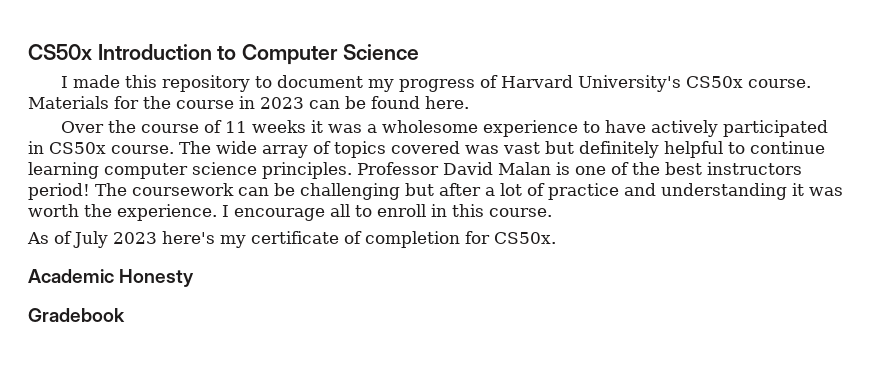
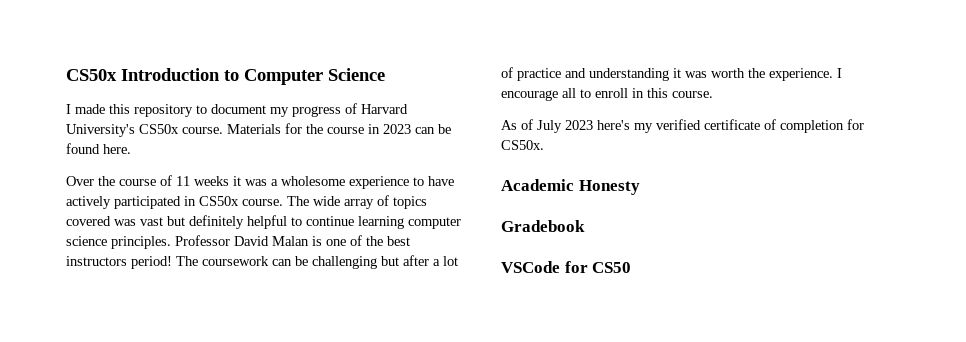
(246, 241) none -> [656,119,701,130] verified
(125, 315) none -> [501,261,632,273] // VSCode for CS50

